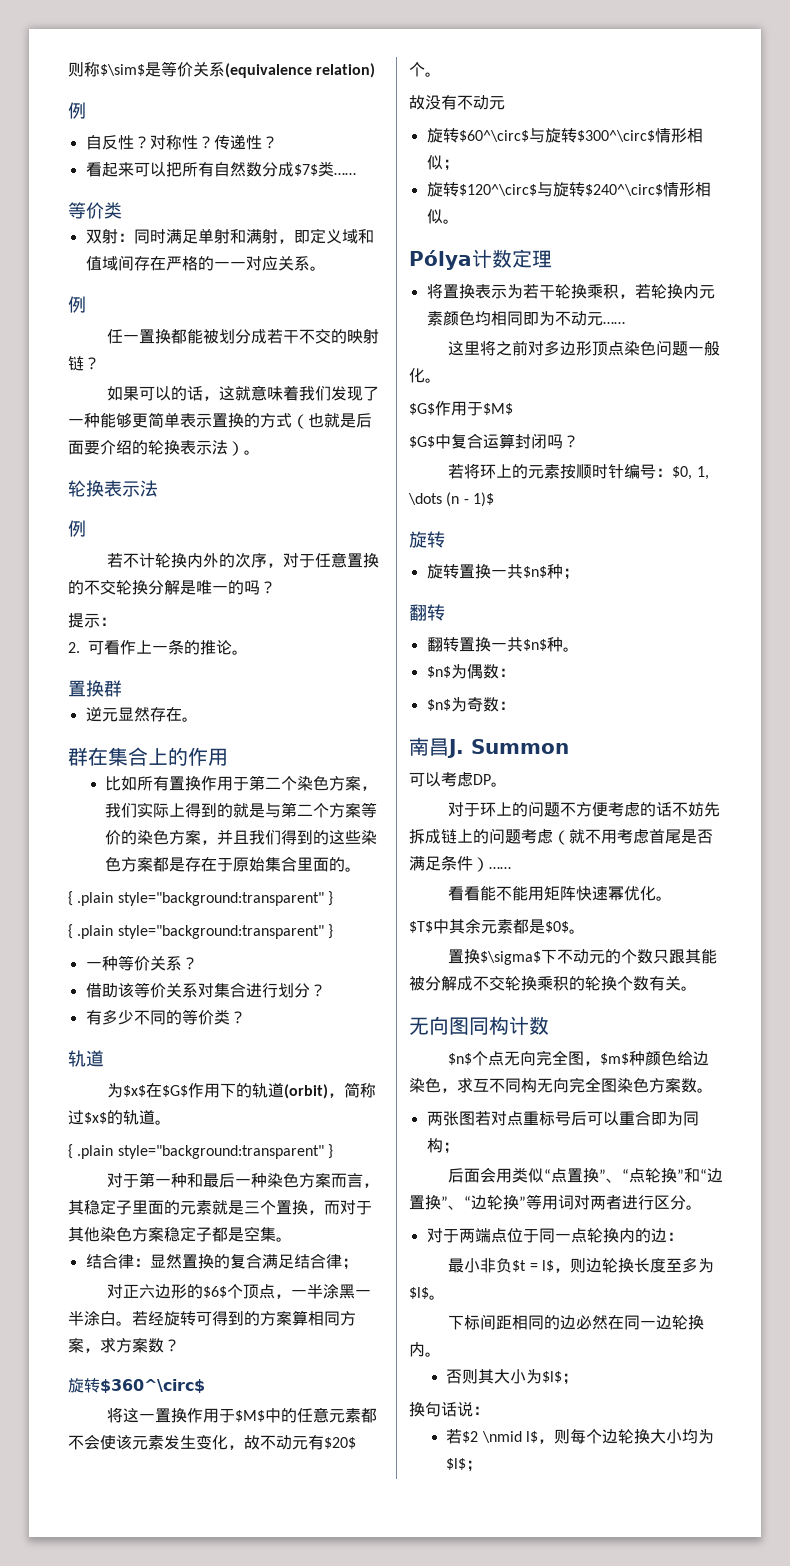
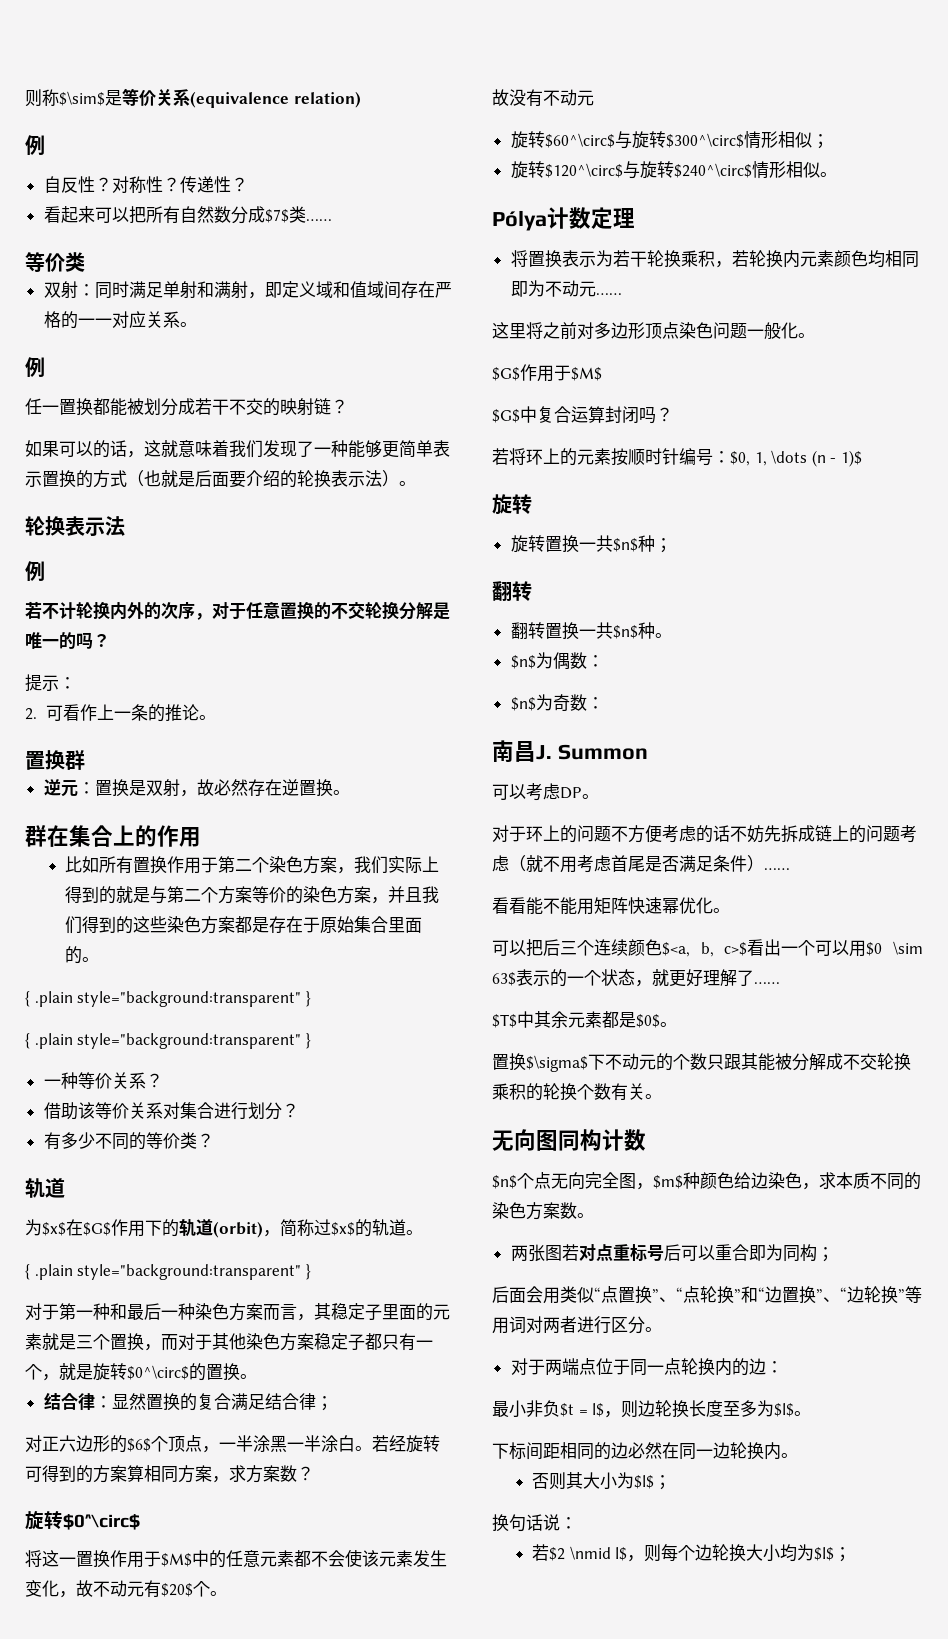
[117,707,182,722] 显然存在 -> [77,779,333,797] ：置换是双射，故必然存在逆置换
[228,1226,276,1242] 是空集 -> [382,1333,433,1351] [25,1363,240,1381] 只有一个，就是旋转$0^\circ$的置换
[100,1379,205,1393] $360^\circ$ -> [63,1514,140,1530] $0^\circ$
(673, 898) none -> [492,939,923,957] [492,969,780,987] // 可以把后三个连续颜色$<a, b, c>$看出一个可以用$0 \sim 63$表示的一个状态，就更好理解了……
[473,1077,617,1093] 互不同构无向完全图 -> [836,1172,921,1190] 本质不同的

